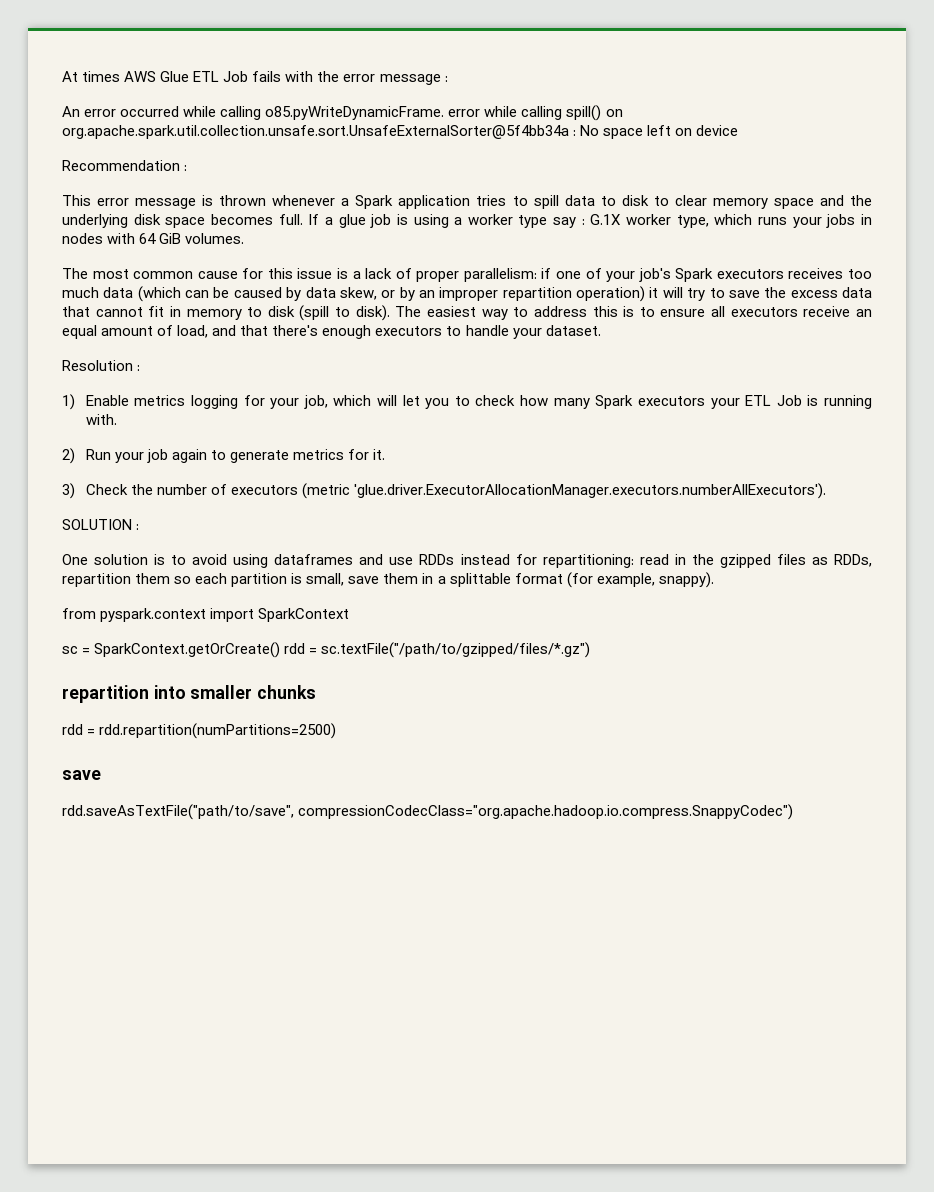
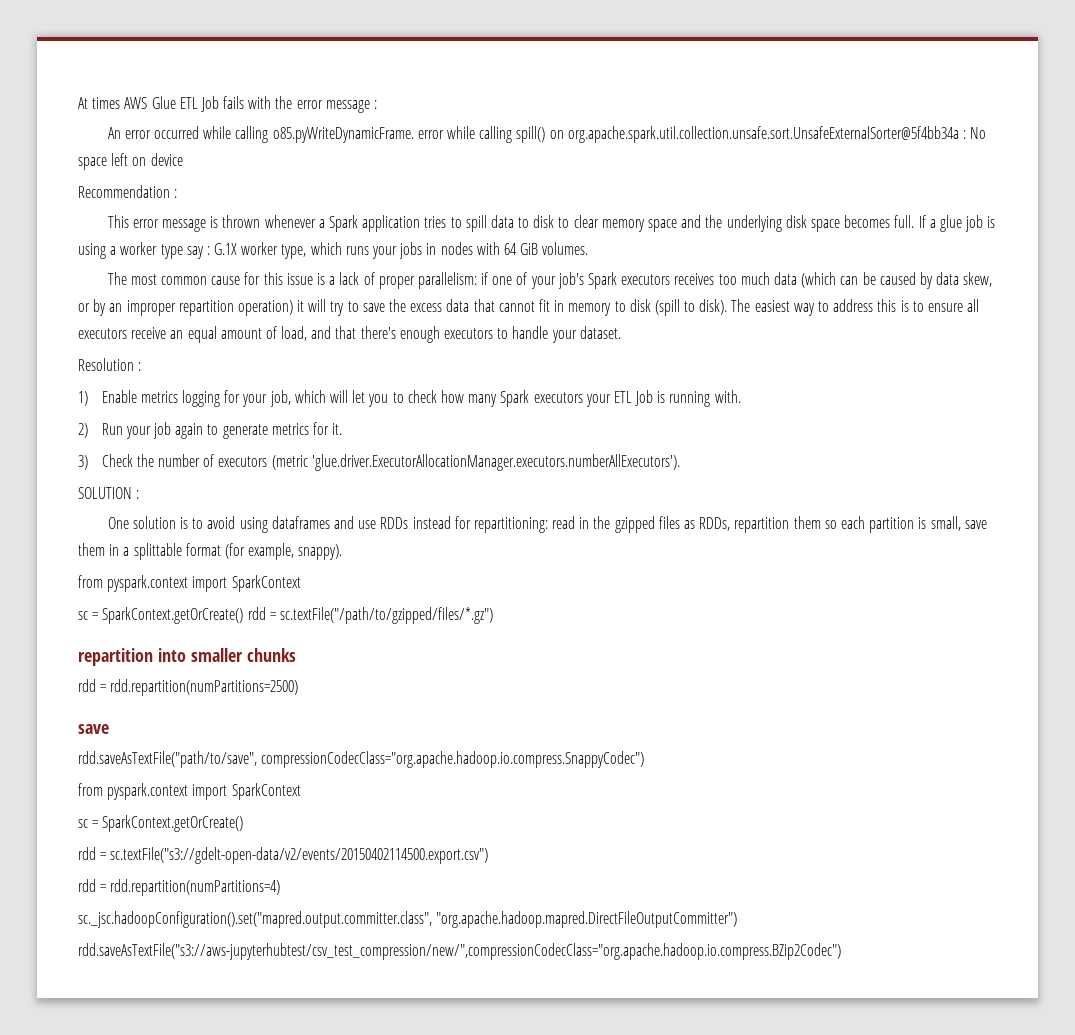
(794, 812) none -> [78,783,301,800] [78,815,244,832] [78,847,489,864] [78,879,281,896] [78,911,738,928] [78,943,841,960] // from pyspark.context import SparkContext // sc = SparkContext.getOrCreate() // rdd = sc.textFile("s3://gdelt-open-data/v2/events/20150402114500.export.csv") // rdd = rdd.repartition(numPartitions=4) // sc._jsc.hadoopConfiguration().set("mapred.output.committer.class", "org.apache.hadoop.mapred.DirectFileOutputCommitter") // rdd.saveAsTextFile("s3://aws-jupyterhubtest/csv_test_compression/new/",compressionCodecClass="org.apache.hadoop.io.compress.BZip2Codec")

